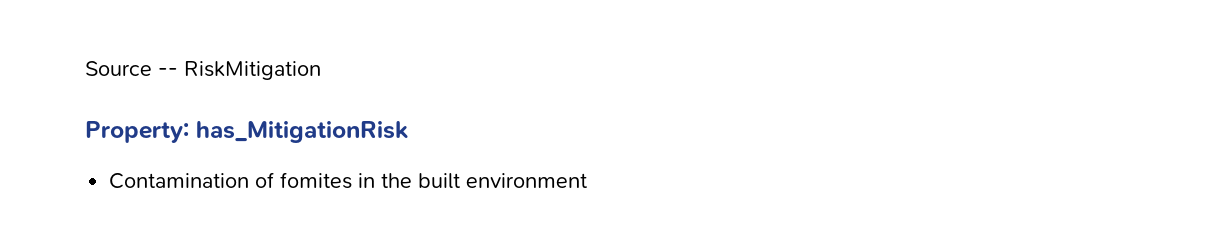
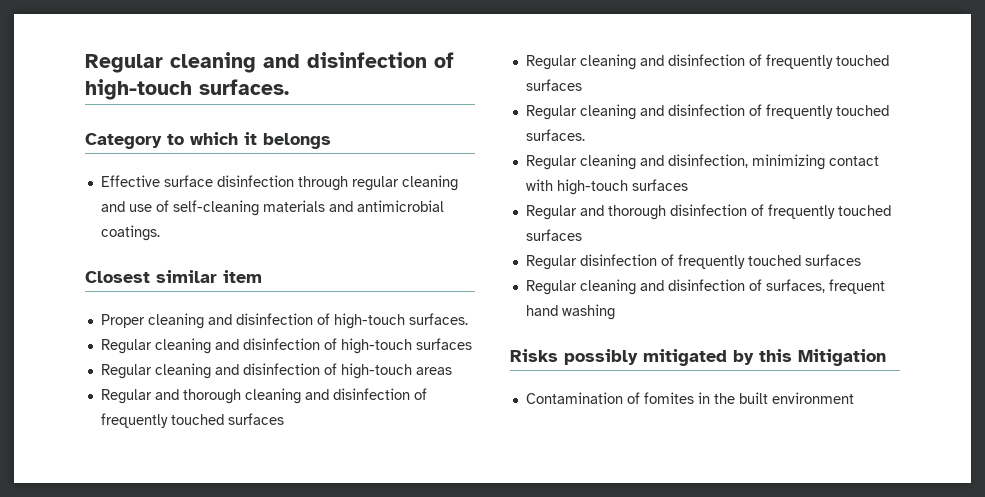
[85,61,321,80] [85,121,408,143] Source -- RiskMitigation // Property: has_MitigationRisk -> [85,52,454,73] [85,79,289,100] [85,132,331,149] [100,175,458,191] [100,200,444,216] [100,225,160,241] [85,270,262,283] [100,313,468,329] [100,338,472,354] [100,363,452,379] [100,388,427,404] [100,413,284,428] [525,54,889,70] [525,79,582,91] [525,104,889,120] [525,129,585,141] [525,154,879,170] [525,179,688,195] [525,204,891,220] [525,229,582,241] [525,254,861,270] [525,279,885,295] [525,304,615,320] [510,349,886,366] Regular cleaning and disinfection of high-touch surfaces. // Category to which it belongs // Effective surface disinfection through regular cleaning and use of self-cleaning materials and antimicrobial coatings. // Closest similar item // Proper cleaning and disinfection of high-touch surfaces. // Regular cleaning and disinfection of high-touch surfaces // Regular cleaning and disinfection of high-touch areas // Regular and thorough cleaning and disinfection of frequently touched surfaces // Regular cleaning and disinfection of frequently touched surfaces // Regular cleaning and disinfection of frequently touched surfaces. // Regular cleaning and disinfection, minimizing contact with high-touch surfaces // Regular and thorough disinfection of frequently touched surfaces // Regular disinfection of frequently touched surfaces // Regular cleaning and disinfection of surfaces, frequent hand washing // Risks possibly mitigated by this Mitigation

